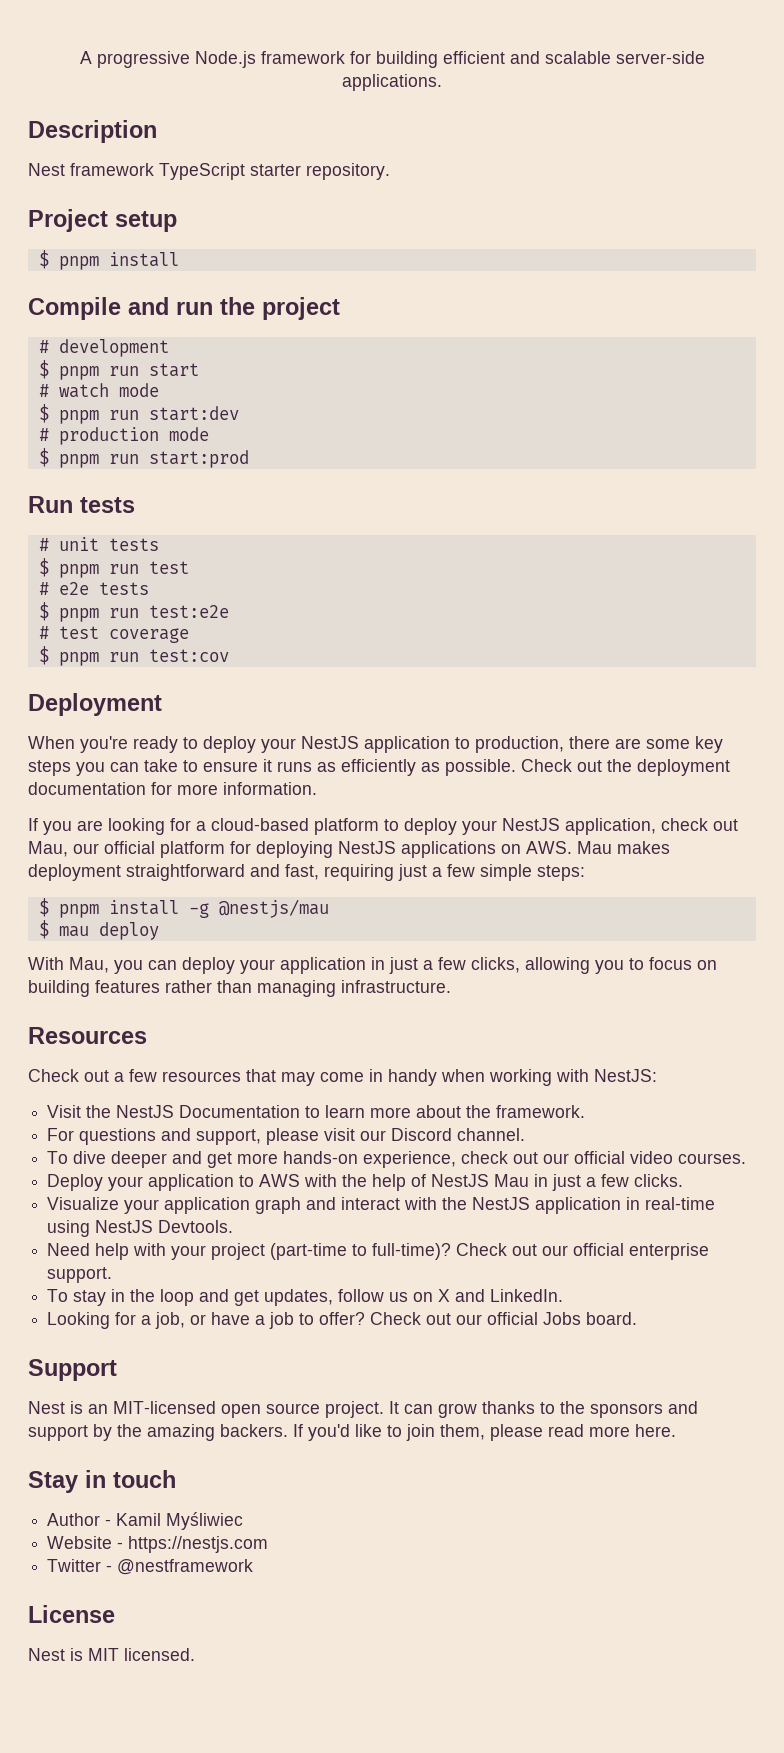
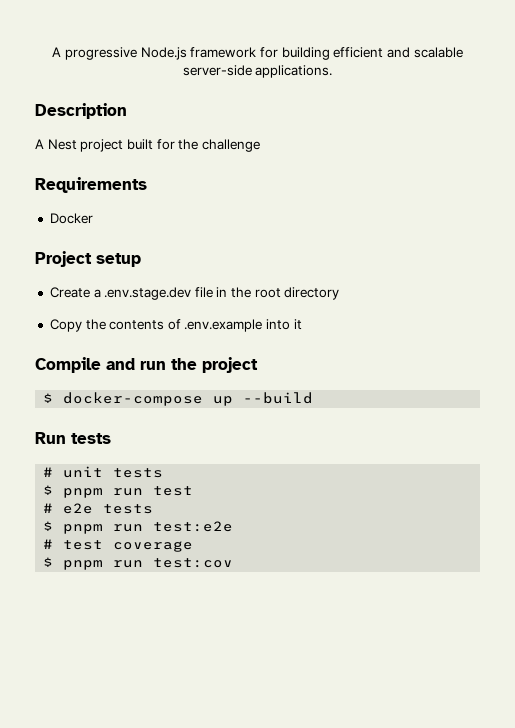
[28,163,390,180] [28,209,177,232] [38,250,179,270] Nest framework TypeScript starter repository. // Project setup // $ pnpm install -> [35,139,260,152] [35,177,147,193] [49,213,93,224] [35,251,141,267] [49,287,340,300] [49,319,302,332] A Nest project built for the challenge // Requirements // Docker // Project setup // Create a .env.stage.dev file in the root directory // Copy the contents of .env.example into it
[38,339,169,357] [38,360,199,380] [38,383,159,398] [38,404,239,424] [38,427,209,445] [38,448,249,468] // # development // $ pnpm run start // # watch mode // $ pnpm run start:dev // # production mode // $ pnpm run start:prod -> [43,392,314,406] // $ docker-compose up --build
[28,693,162,716] [28,736,723,753] [28,759,730,776] [28,782,317,795] [28,818,738,835] [28,841,670,858] [28,864,585,881] [38,898,329,918] [38,920,159,940] [28,957,717,974] [28,980,451,997] [28,1027,147,1044] [28,1069,657,1086] [47,1105,586,1118] [47,1128,526,1145] [47,1151,747,1168] [47,1174,684,1191] [47,1197,716,1214] [47,1220,234,1237] [47,1243,710,1260] [47,1267,113,1283] [47,1289,564,1306] [47,1312,638,1329] [28,1359,117,1381] [28,1401,698,1418] [28,1424,676,1441] [28,1470,176,1493] [47,1512,244,1530] [47,1536,269,1553] [47,1559,254,1575] [28,1605,115,1623] [28,1648,195,1661] // Deployment // When you're ready to deploy your NestJS application to production, there are some key steps you can take to ensure it runs as efficiently as possible. Check out the deployment documentation for more information. // If you are looking for a cloud-based platform to deploy your NestJS application, check out Mau, our official platform for deploying NestJS applications on AWS. Mau makes deployment straightforward and fast, requiring just a few simple steps: // $ pnpm install -g @nestjs/mau // $ mau deploy // With Mau, you can deploy your application in just a few clicks, allowing you to focus on building features rather than managing infrastructure. // Resources // Check out a few resources that may come in handy when working with NestJS: // Visit the NestJS Documentation to learn more about the framework. // For questions and support, please visit our Discord channel. // To dive deeper and get more hands-on experience, check out our official video courses. // Deploy your application to AWS with the help of NestJS Mau in just a few clicks. // Visualize your application graph and interact with the NestJS application in real-time using NestJS Devtools. // Need help with your project (part-time to full-time)? Check out our official enterprise support. // To stay in the loop and get updates, follow us on X and LinkedIn. // Looking for a job, or have a job to offer? Check out our official Jobs board. // Support // Nest is an MIT-licensed open source project. It can grow thanks to the sponsors and support by the amazing backers. If you'd like to join them, please read more here. // Stay in touch // Author - Kamil Myśliwiec // Website - https://nestjs.com // Twitter - @nestframework // License // Nest is MIT licensed. -> (234, 563) none

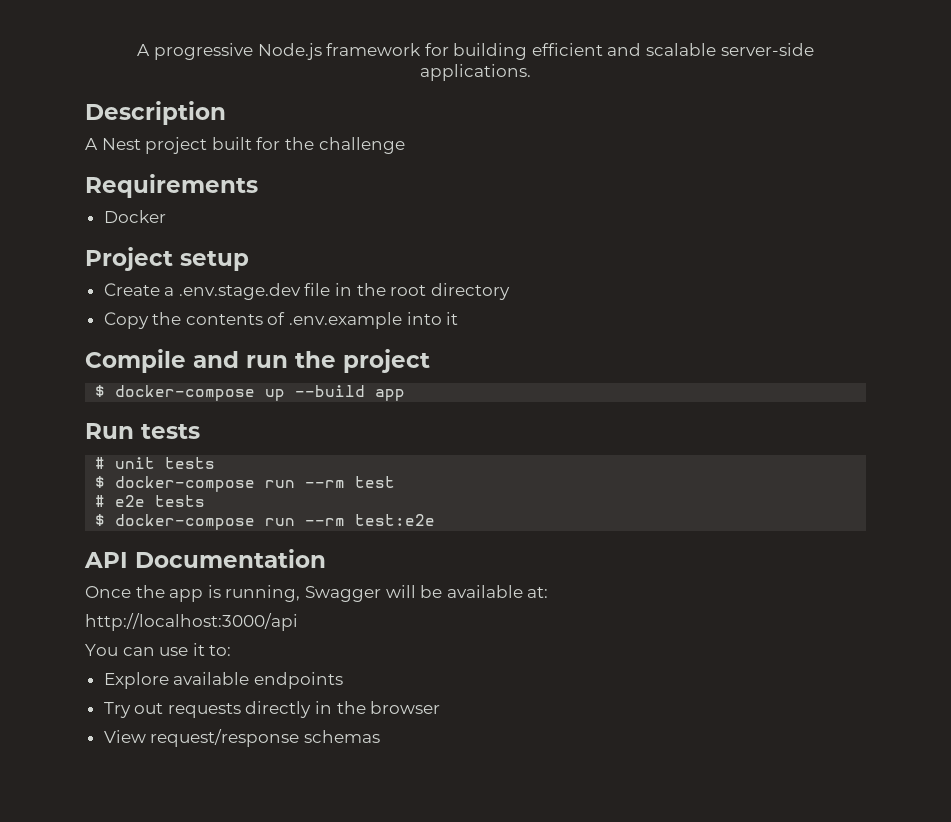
(314, 398) none -> [375,389,406,401] app
[63,488,144,498] pnpm run -> [115,476,346,492] docker-compose run --rm
[63,521,234,534] [43,539,194,552] [43,557,234,570] pnpm run test:e2e // # test coverage // $ pnpm run test:cov -> [115,514,436,530] [84,549,326,568] [85,585,549,602] [85,613,298,631] [85,643,232,656] [103,672,343,689] [103,701,441,718] [103,729,380,747] docker-compose run --rm test:e2e // API Documentation // Once the app is running, Swagger will be available at: // http://localhost:3000/api // You can use it to: // Explore available endpoints // Try out requests directly in the browser // View request/response schemas

